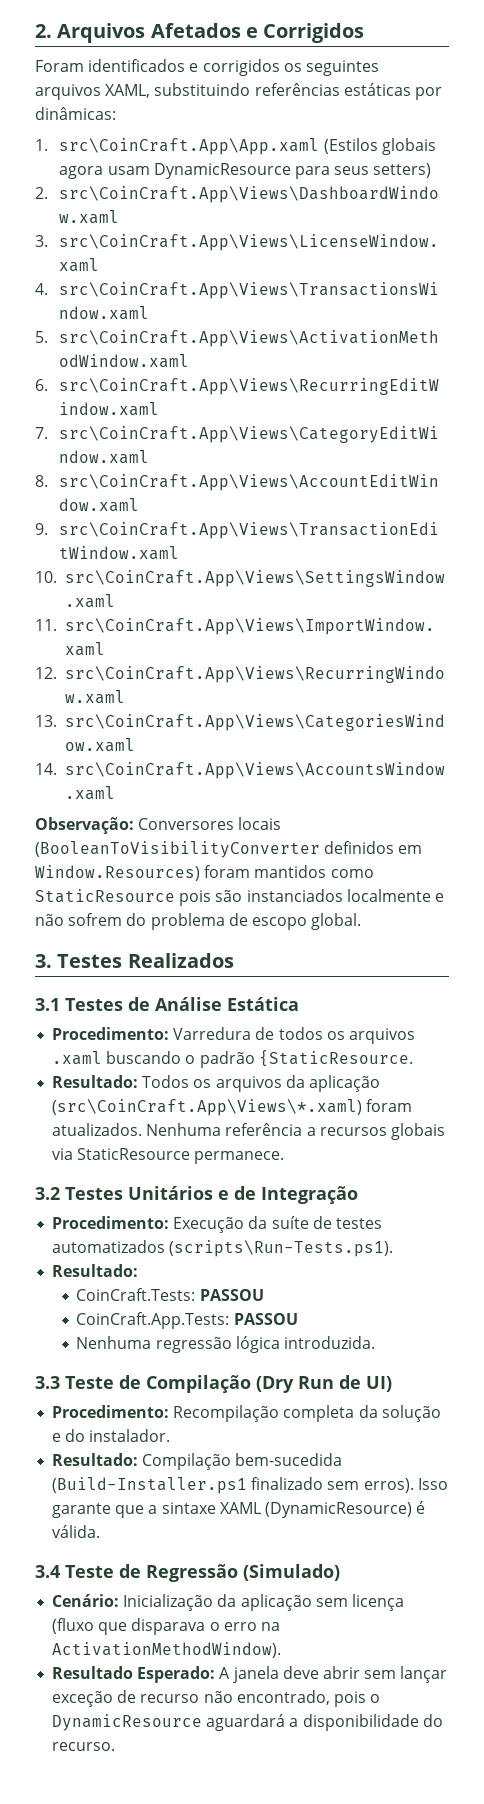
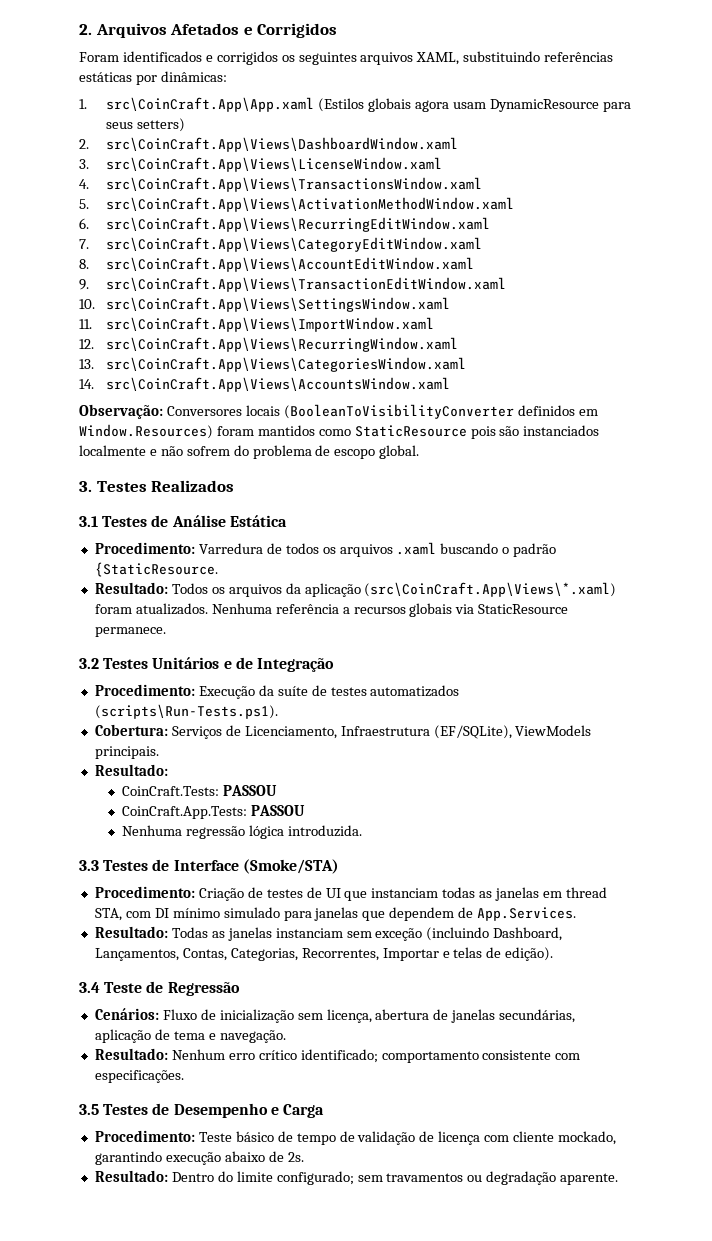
(394, 1248) none -> [94,724,592,739] [94,746,159,759] // Cobertura: Serviços de Licenciamento, Infraestrutura (EF/SQLite), ViewModels principais.
[65,1375,392,1393] [52,1405,441,1422] [52,1429,171,1442] [52,1453,343,1470] [52,1477,448,1494] [52,1501,426,1518] [52,1525,101,1538] [35,1564,340,1582] [52,1594,404,1611] [52,1618,280,1635] [52,1642,282,1658] [52,1666,448,1683] [52,1690,381,1707] [52,1714,443,1731] [52,1742,116,1751] Teste de Compilação (Dry Run de UI) // Procedimento: Recompilação completa da solução e do instalador. // Resultado: Compilação bem-sucedida (Build-Installer.ps1 finalizado sem erros). Isso garante que a sintaxe XAML (DynamicResource) é válida. // 3.4 Teste de Regressão (Simulado) // Cenário: Inicialização da aplicação sem licença (fluxo que disparava o erro na ActivationMethodWindow). // Resultado Esperado: A janela deve abrir sem lançar exceção de recurso não encontrado, pois o DynamicResource aguardará a disponibilidade do recurso. -> [103,859,339,874] [94,886,607,901] [94,907,577,921] [94,926,563,941] [94,947,554,961] [79,981,240,996] [94,1008,576,1023] [94,1029,286,1043] [94,1048,581,1063] [94,1070,184,1083] [79,1103,324,1118] [94,1130,617,1145] [94,1151,304,1165] [94,1170,619,1185] Testes de Interface (Smoke/STA) // Procedimento: Criação de testes de UI que instanciam todas as janelas em thread STA, com DI mínimo simulado para janelas que dependem de App.Services. // Resultado: Todas as janelas instanciam sem exceção (incluindo Dashboard, Lançamentos, Contas, Categorias, Recorrentes, Importar e telas de edição). // 3.4 Teste de Regressão // Cenários: Fluxo de inicialização sem licença, abertura de janelas secundárias, aplicação de tema e navegação. // Resultado: Nenhum erro crítico identificado; comportamento consistente com especificações. // 3.5 Testes de Desempenho e Carga // Procedimento: Teste básico de tempo de validação de licença com cliente mockado, garantindo execução abaixo de 2s. // Resultado: Dentro do limite configurado; sem travamentos ou degradação aparente.

